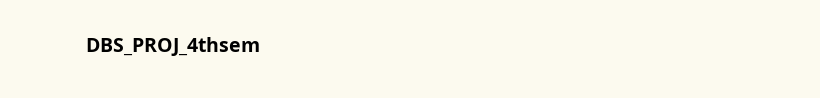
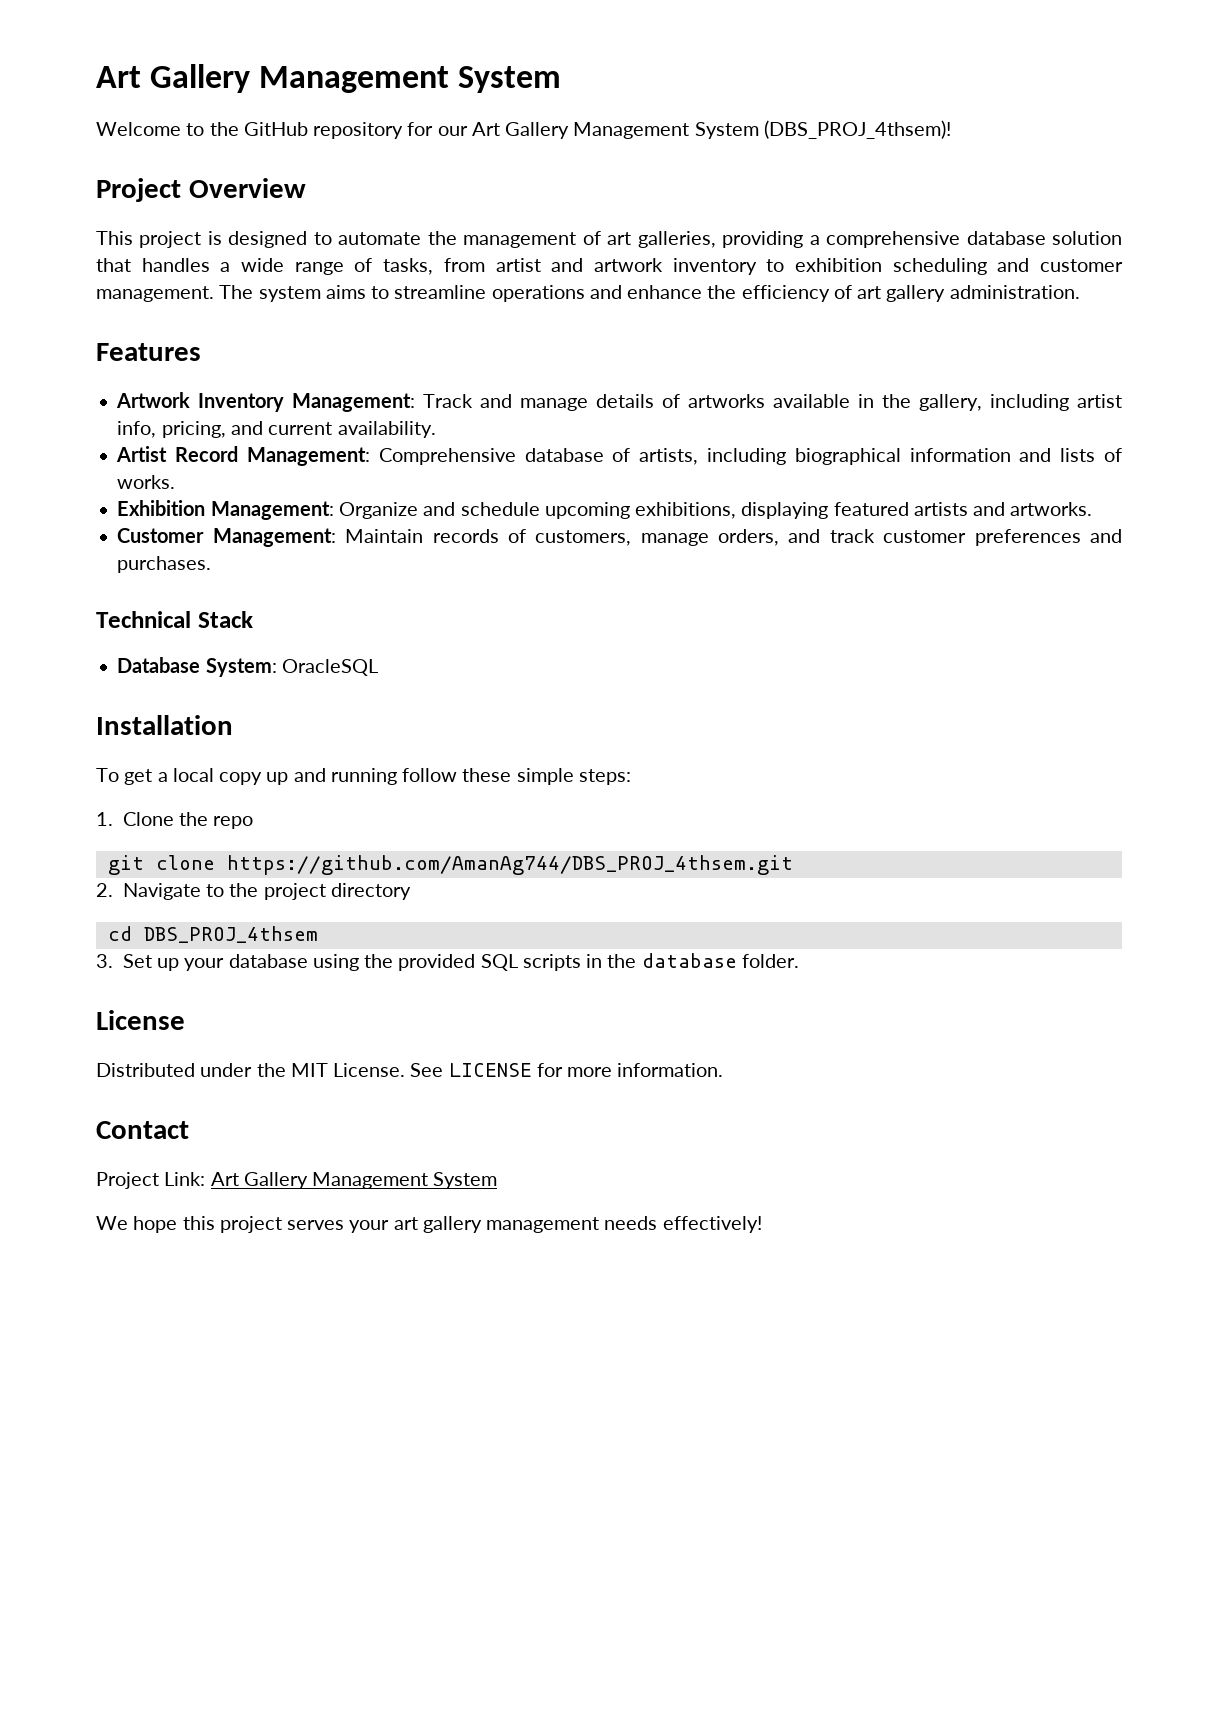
[86,37,260,56] DBS_PROJ_4thsem -> [96,64,562,93] [96,120,951,139] [96,178,306,202] [96,231,1122,248] [96,258,1123,275] [96,285,1080,302] [96,343,201,361] [116,392,1122,412] [117,421,436,438] [116,446,1122,466] [117,475,176,489] [117,500,1093,520] [117,528,1123,547] [117,556,212,573] [96,611,253,628] [117,657,378,677] [96,715,233,735] [96,768,631,785] [96,812,254,829] [107,855,793,875] [96,883,411,900] [107,926,318,943] [96,953,799,971] [96,1010,185,1030] [96,1063,724,1077] [96,1121,189,1139] [96,1172,498,1189] [96,1216,762,1233] Art Gallery Management System // Welcome to the GitHub repository for our Art Gallery Management System (DBS_PROJ_4thsem)! // Project Overview // This project is designed to automate the management of art galleries, providing a comprehensive database solution that handles a wide range of tasks, from artist and artwork inventory to exhibition scheduling and customer management. The system aims to streamline operations and enhance the efficiency of art gallery administration. // Features // Artwork Inventory Management: Track and manage details of artworks available in the gallery, including artist info, pricing, and current availability. // Artist Record Management: Comprehensive database of artists, including biographical information and lists of works. // Exhibition Management: Organize and schedule upcoming exhibitions, displaying featured artists and artworks. // Customer Management: Maintain records of customers, manage orders, and track customer preferences and purchases. // Technical Stack // Database System: OracleSQL // Installation // To get a local copy up and running follow these simple steps: // 1. Clone the repo // git clone https://github.com/AmanAg744/DBS_PROJ_4thsem.git // 2. Navigate to the project directory // cd DBS_PROJ_4thsem // 3. Set up your database using the provided SQL scripts in the database folder. // License // Distributed under the MIT License. See LICENSE for more information. // Contact // Project Link: Art Gallery Management System // We hope this project serves your art gallery management needs effectively!

